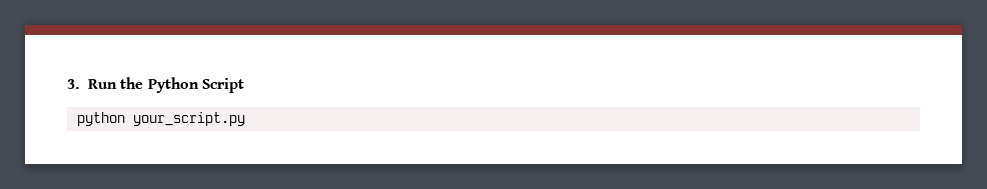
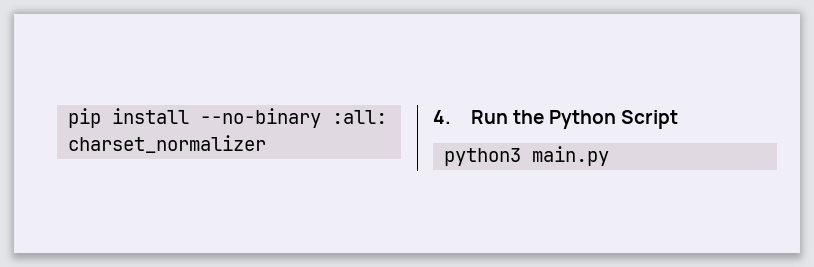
[67,79,80,89] 3. -> [68,108,388,128] [68,135,267,153] [433,110,451,124] pip install --no-binary :all: charset_normalizer // 4.
[76,112,245,126] python your_script.py -> [444,146,610,166] python3 main.py

